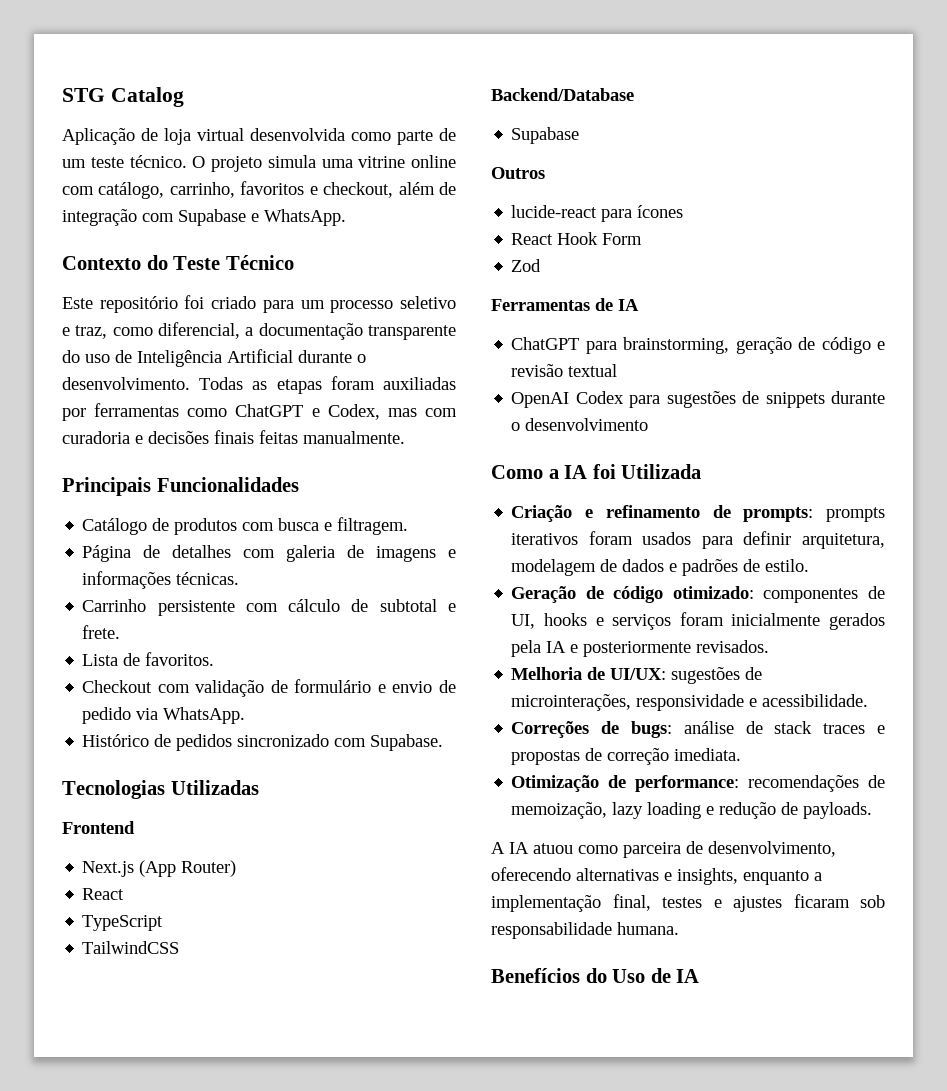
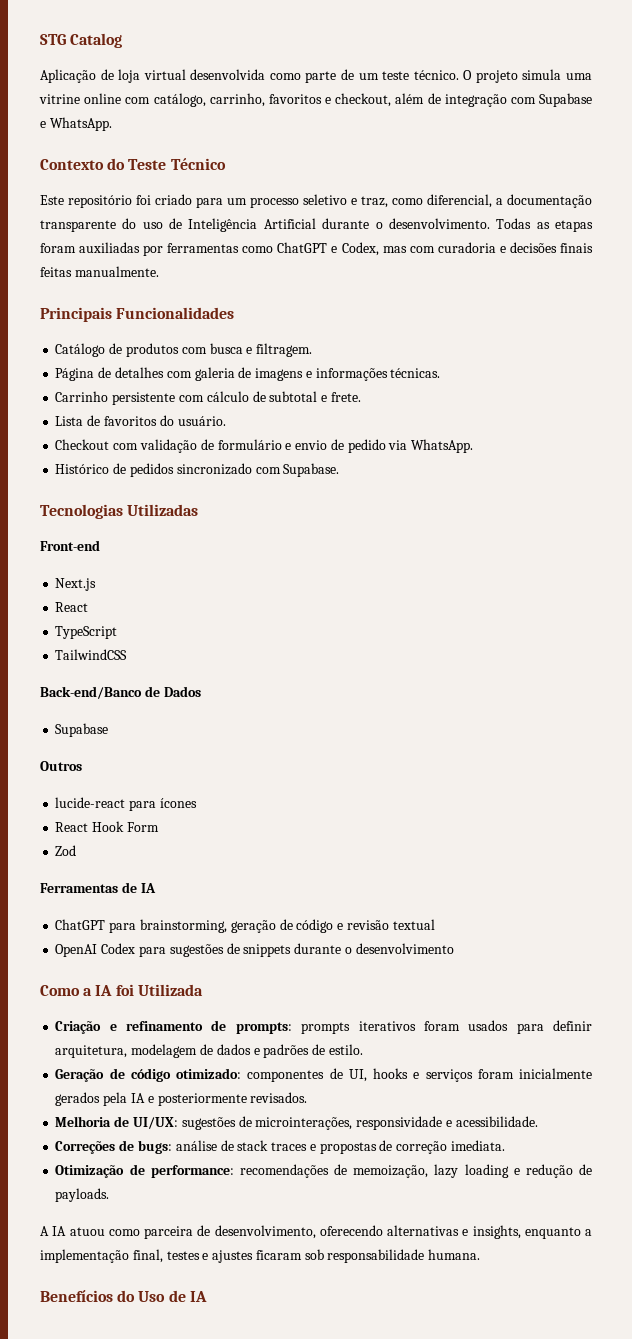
[145,652,215,666] favoritos. -> [103,415,226,426] favoritos do usuário.
[62,821,135,834] Frontend -> [40,540,100,551] Front-end
[139,860,237,877] (App Router) -> (97, 584) none
[491,88,634,101] Backend/Database -> [40,686,201,699] Back-end/Banco de Dados

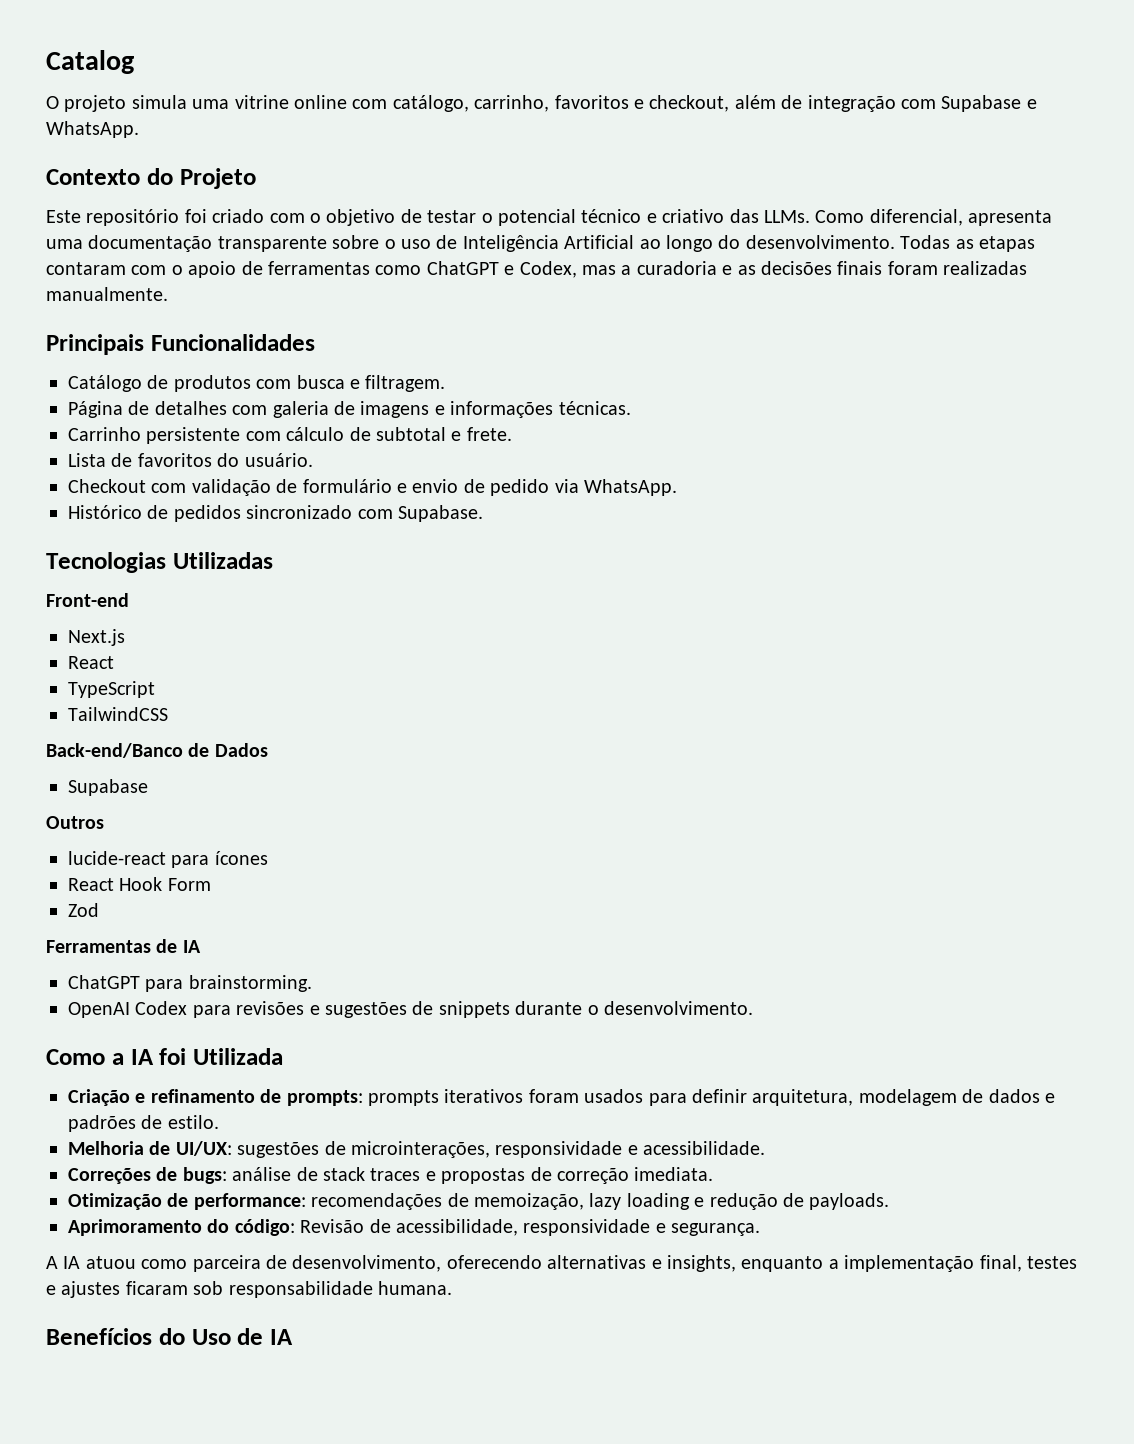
[40,34,66,45] STG -> (46, 62) none
[40,69,459,83] Aplicação de loja virtual desenvolvida como parte de um teste técnico. -> (134, 62) none
[128,158,226,170] Teste Técnico -> [179,168,256,189] Projeto
[196,194,592,208] [40,218,137,232] para um processo seletivo e traz, como diferencial, a documentação transparente do -> [269,209,1053,226] [46,235,396,252] com o objetivo de testar o potencial técnico e criativo das LLMs. Como diferencial, apresenta uma documentação transparente sobre o
[322,218,383,229] durante o -> [639,235,741,252] ao longo do
[40,242,164,256] foram auxiliadas por -> [46,261,263,278] contaram com o apoio de
[409,246,435,253] com -> [621,265,632,275] a
(506, 249) none -> [737,265,756,275] as
[40,267,72,277] feitas -> [887,261,1028,275] foram realizadas
[139,919,435,933] brainstorming, geração de código e revisão textual -> [188,975,312,992] brainstorming.
(166, 951) none -> [236,1001,320,1015] revisões e
[355,943,454,954] desenvolvimento -> [603,1001,753,1015] desenvolvimento.
[55,1068,593,1082] [55,1092,308,1106] // Geração de código otimizado: componentes de UI, hooks e serviços foram inicialmente gerados pela IA e posteriormente revisados. -> (219, 1122) none
(110, 1195) none -> [68,1219,761,1236] // Aprimoramento do código: Revisão de acessibilidade, responsividade e segurança.

